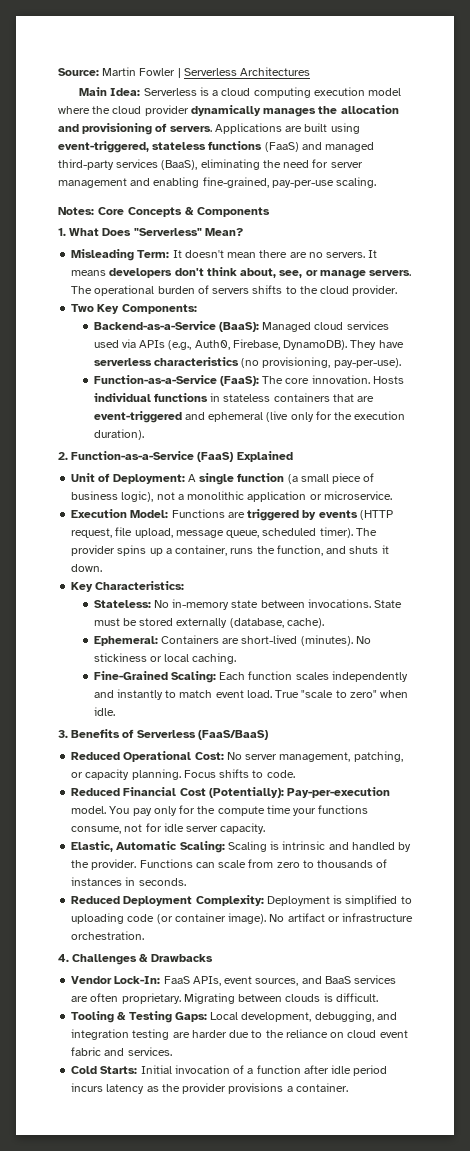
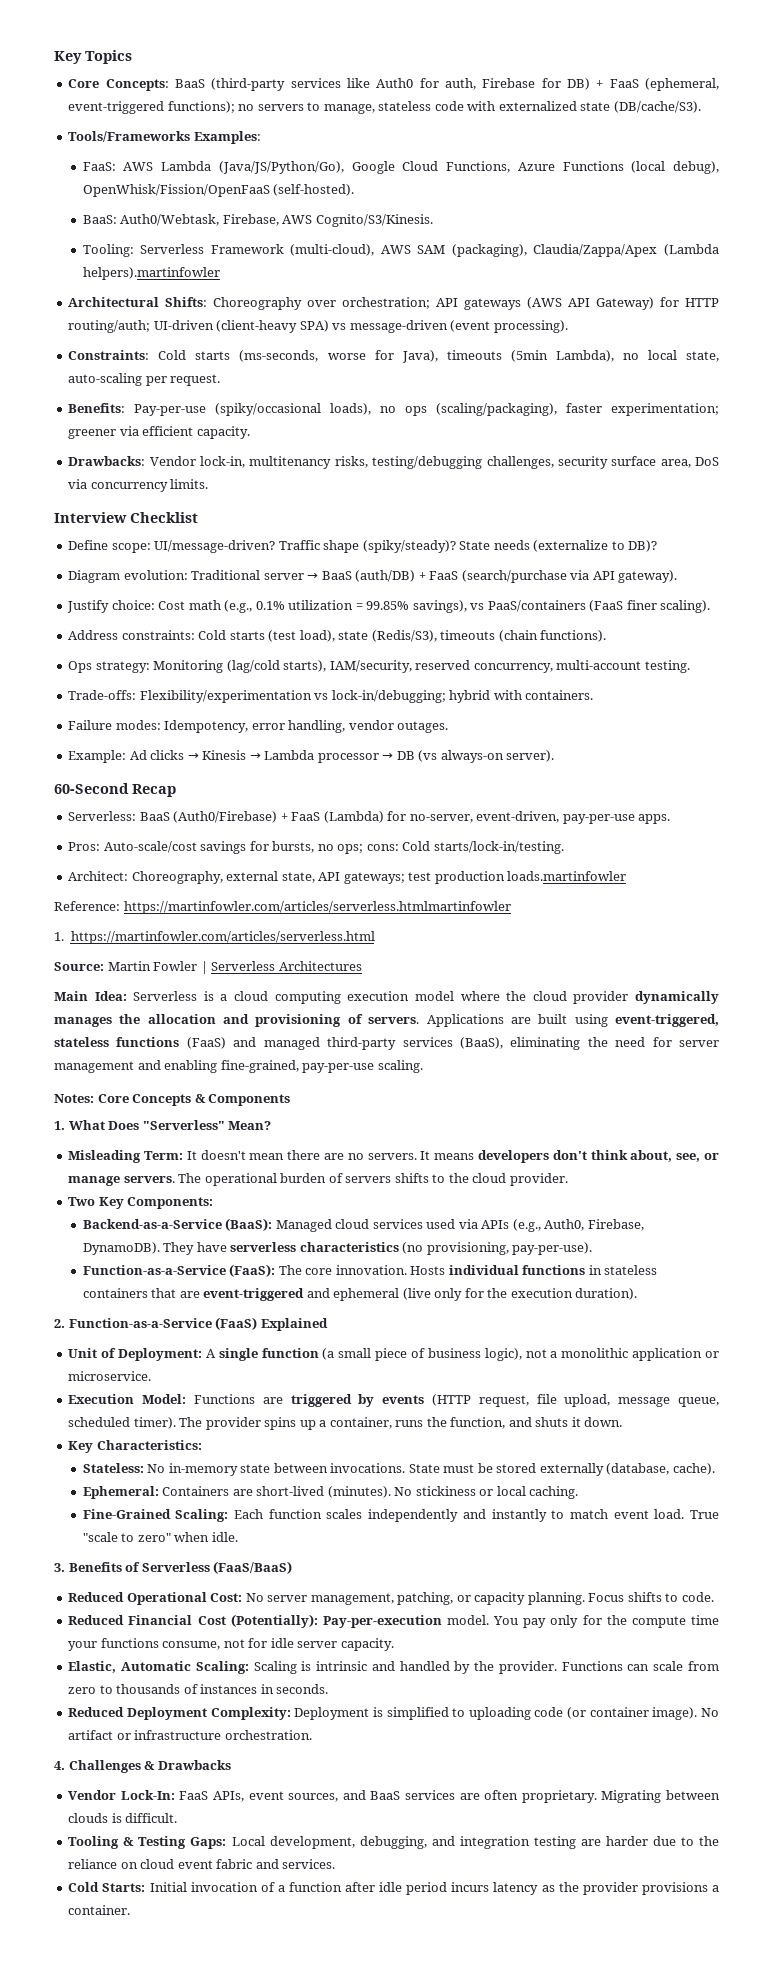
(58, 72) none -> [54,50,132,64] [68,78,720,91] [68,101,701,114] [68,131,261,144] [82,161,719,174] [82,184,355,197] [82,214,433,227] [82,244,719,257] [82,267,220,280] [68,297,720,310] [68,320,568,333] [68,350,720,363] [68,373,221,386] [68,403,719,416] [68,426,250,439] [68,456,720,469] [68,479,209,492] [54,512,198,523] [68,540,658,553] [68,570,678,583] [67,600,711,613] [68,630,607,642] [68,660,690,673] [68,690,594,703] [68,720,449,733] [68,750,555,763] [54,783,176,797] [68,811,671,824] [68,841,564,854] [68,871,627,884] [54,901,511,914] [54,931,375,944] Key Topics // Core Concepts: BaaS (third-party services like Auth0 for auth, Firebase for DB) + FaaS (ephemeral, event-triggered functions); no servers to manage, stateless code with externalized state (DB/cache/S3). // Tools/Frameworks Examples: // FaaS: AWS Lambda (Java/JS/Python/Go), Google Cloud Functions, Azure Functions (local debug), OpenWhisk/Fission/OpenFaaS (self-hosted). // BaaS: Auth0/Webtask, Firebase, AWS Cognito/S3/Kinesis. // Tooling: Serverless Framework (multi-cloud), AWS SAM (packaging), Claudia/Zappa/Apex (Lambda helpers).martinfowler // Architectural Shifts: Choreography over orchestration; API gateways (AWS API Gateway) for HTTP routing/auth; UI-driven (client-heavy SPA) vs message-driven (event processing). // Constraints: Cold starts (ms-seconds, worse for Java), timeouts (5min Lambda), no local state, auto-scaling per request. // Benefits: Pay-per-use (spiky/occasional loads), no ops (scaling/packaging), faster experimentation; greener via efficient capacity. // Drawbacks: Vendor lock-in, multitenancy risks, testing/debugging challenges, security surface area, DoS via concurrency limits. // Interview Checklist // Define scope: UI/message-driven? Traffic shape (spiky/steady)? State needs (externalize to DB)? // Diagram evolution: Traditional server → BaaS (auth/DB) + FaaS (search/purchase via API gateway). // Justify choice: Cost math (e.g., 0.1% utilization = 99.85% savings), vs PaaS/containers (FaaS finer scaling). // Address constraints: Cold starts (test load), state (Redis/S3), timeouts (chain functions). // Ops strategy: Monitoring (lag/cold starts), IAM/security, reserved concurrency, multi-account testing. // Trade-offs: Flexibility/experimentation vs lock-in/debugging; hybrid with containers. // Failure modes: Idempotency, error handling, vendor outages. // Example: Ad clicks → Kinesis → Lambda processor → DB (vs always-on server). // 60-Second Recap // Serverless: BaaS (Auth0/Firebase) + FaaS (Lambda) for no-server, event-driven, pay-per-use apps. // Pros: Auto-scale/cost savings for bursts, no ops; cons: Cold starts/lock-in/testing. // Architect: Choreography, external state, API gateways; test production loads.martinfowler // Reference: https://martinfowler.com/articles/serverless.htmlmartinfowler // 1. https://martinfowler.com/articles/serverless.html //

